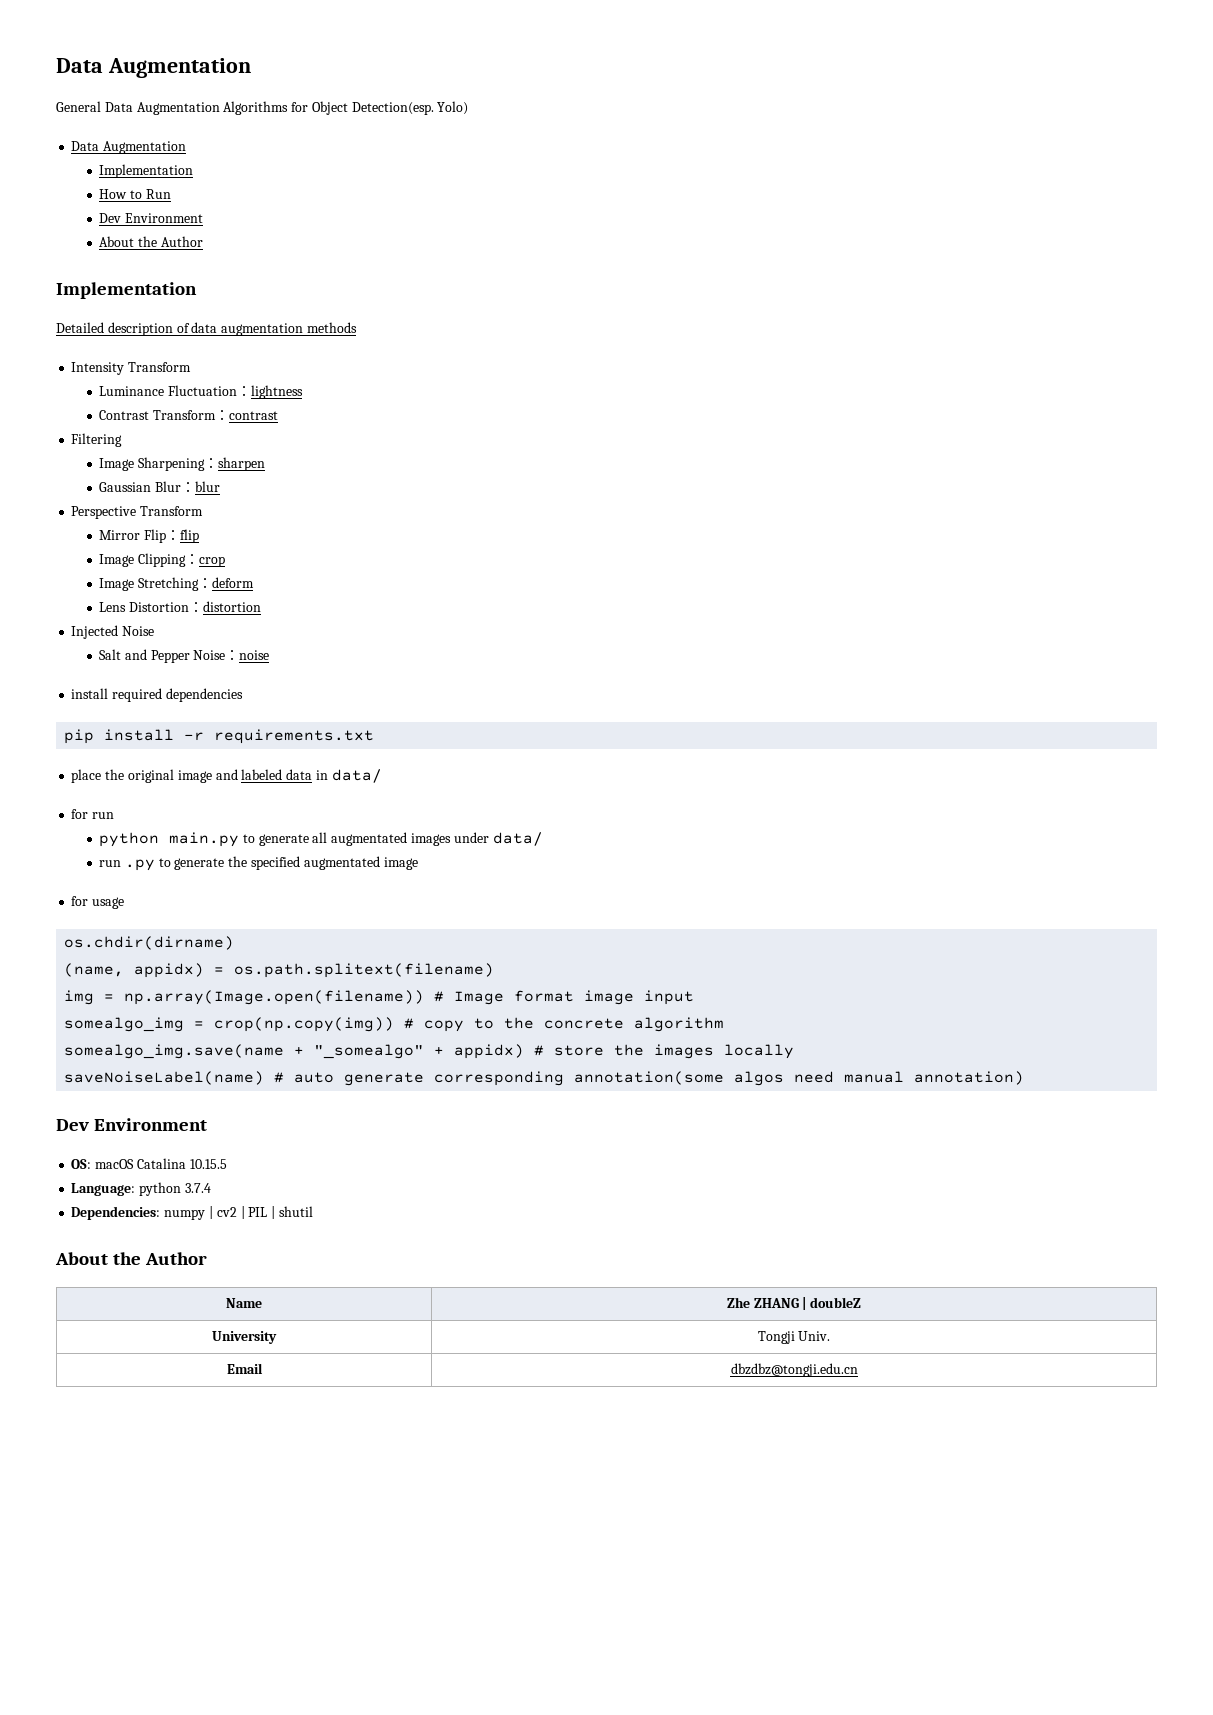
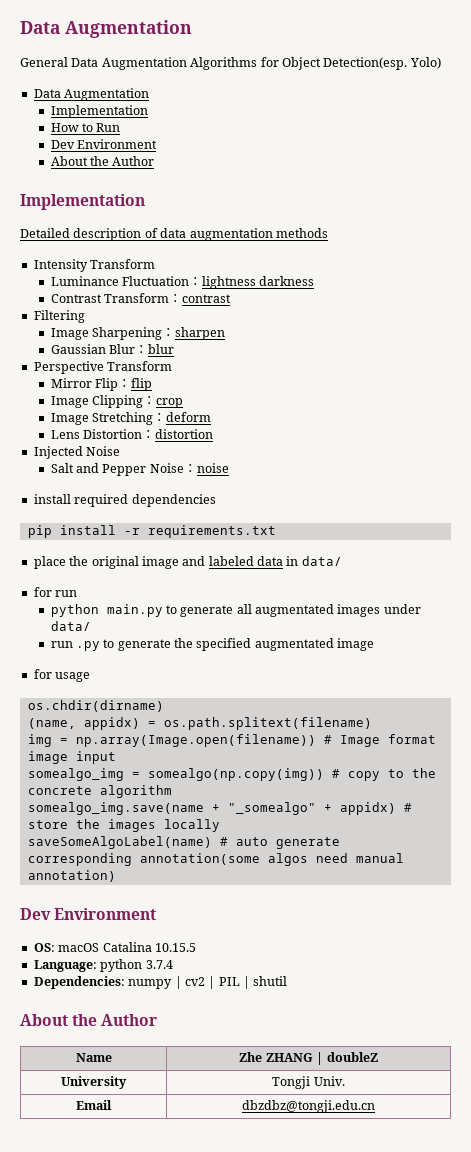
(303, 392) none -> [259,276,315,286] darkness
[214,1017,395,1032] crop(np.copy(img)) -> [147,768,324,781] somealgo(np.copy(img))
[64,1071,265,1085] saveNoiseLabel(name) -> [27,836,212,849] saveSomeAlgoLabel(name)

